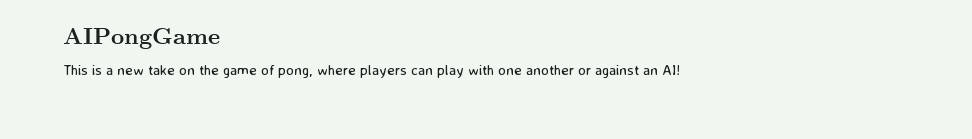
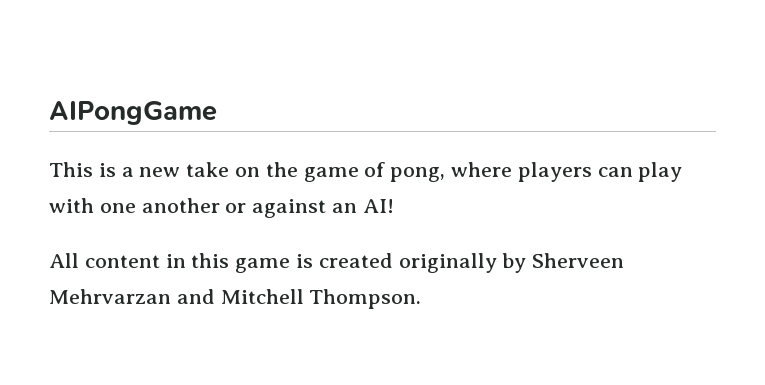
(680, 70) none -> [49,253,625,273] [49,289,422,309] // All content in this game is created originally by Sherveen Mehrvarzan and Mitchell Thompson.

